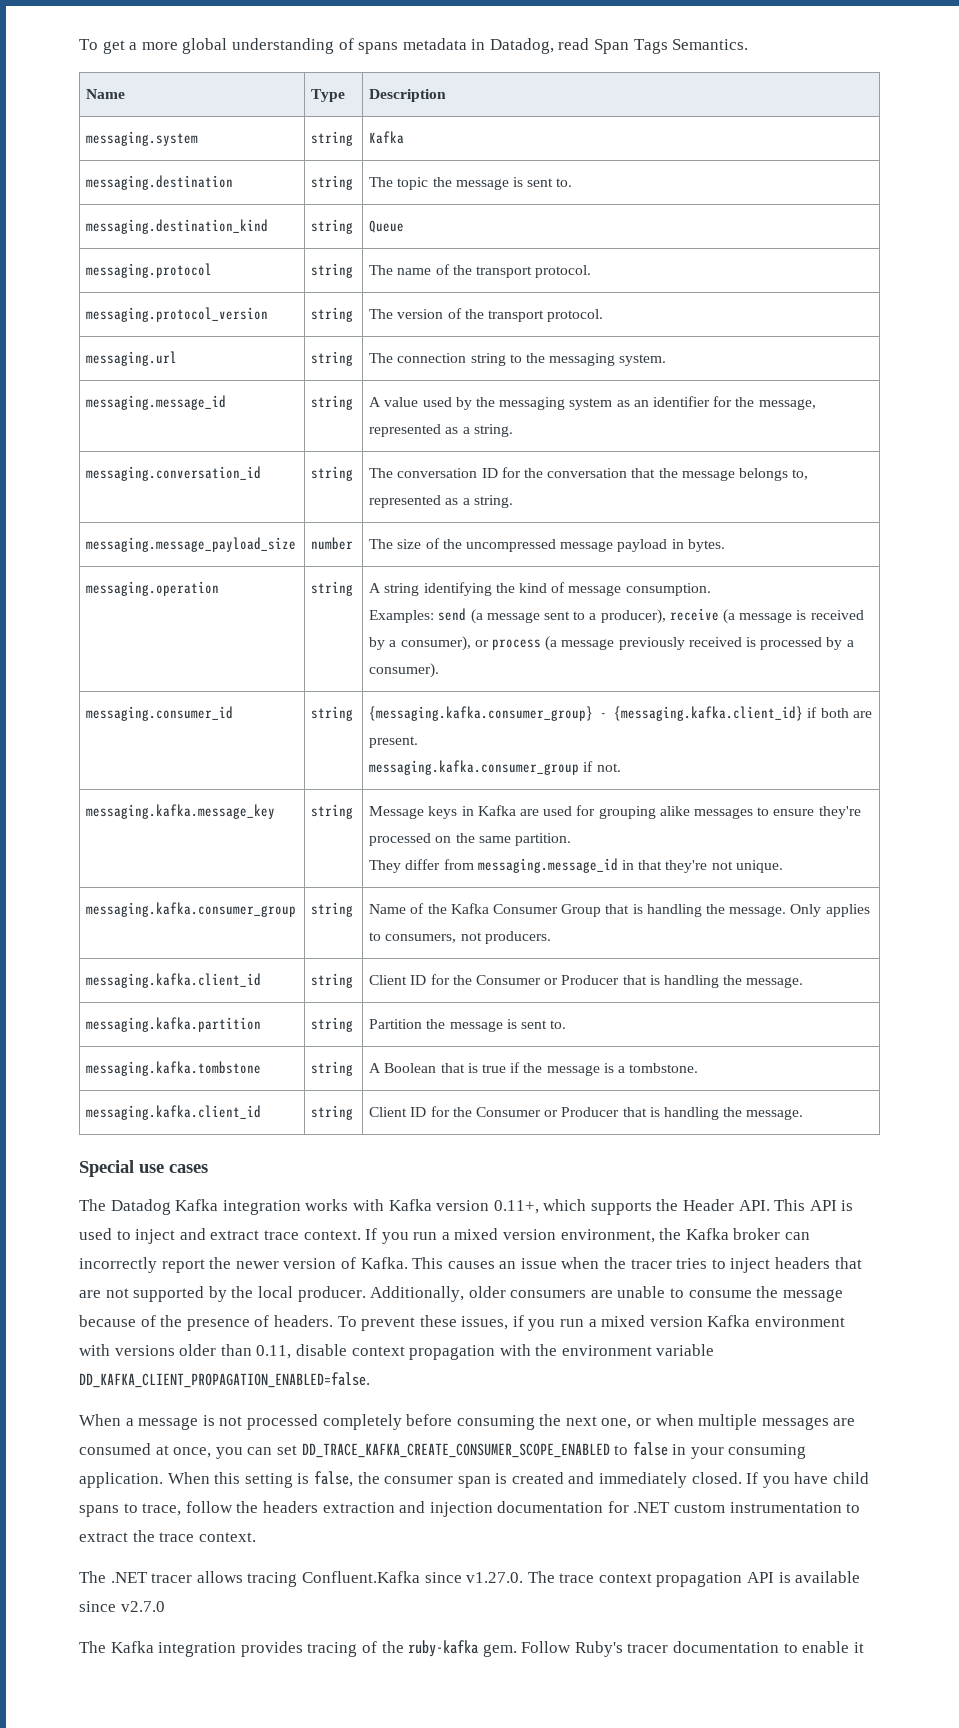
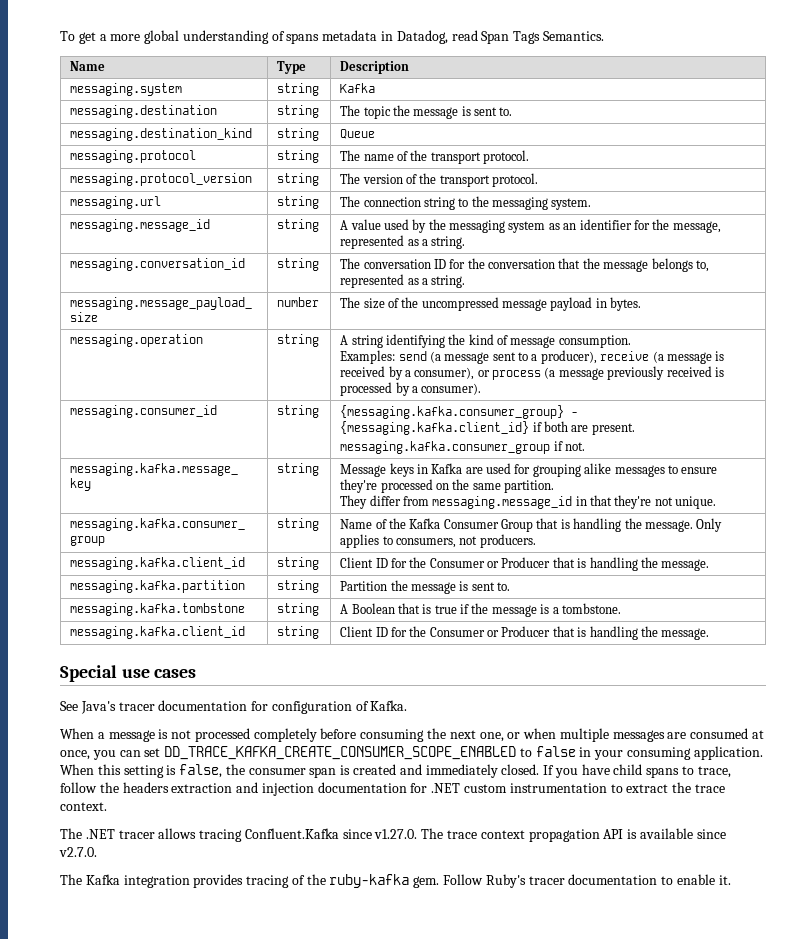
[79,1199,854,1215] [79,1228,811,1244] [79,1257,862,1273] [79,1286,843,1302] [79,1315,846,1331] [79,1344,715,1360] [79,1372,370,1388] The Datadog Kafka integration works with Kafka version 0.11+, which supports the Header API. This API is used to inject and extract trace context. If you run a mixed version environment, the Kafka broker can incorrectly report the newer version of Kafka. This causes an issue when the tracer tries to inject headers that are not supported by the local producer. Additionally, older consumers are unable to consume the message because of the presence of headers. To prevent these issues, if you run a mixed version Kafka environment with versions older than 0.11, disable context propagation with the environment variable DD_KAFKA_CLIENT_PROPAGATION_ENABLED=false. -> [60,700,408,714] See Java's tracer documentation for configuration of Kafka.
[120,1601,165,1612] v2.7.0 -> [59,847,97,857] v2.7.0.
[853,1642,864,1653] it -> [718,875,731,885] it.

